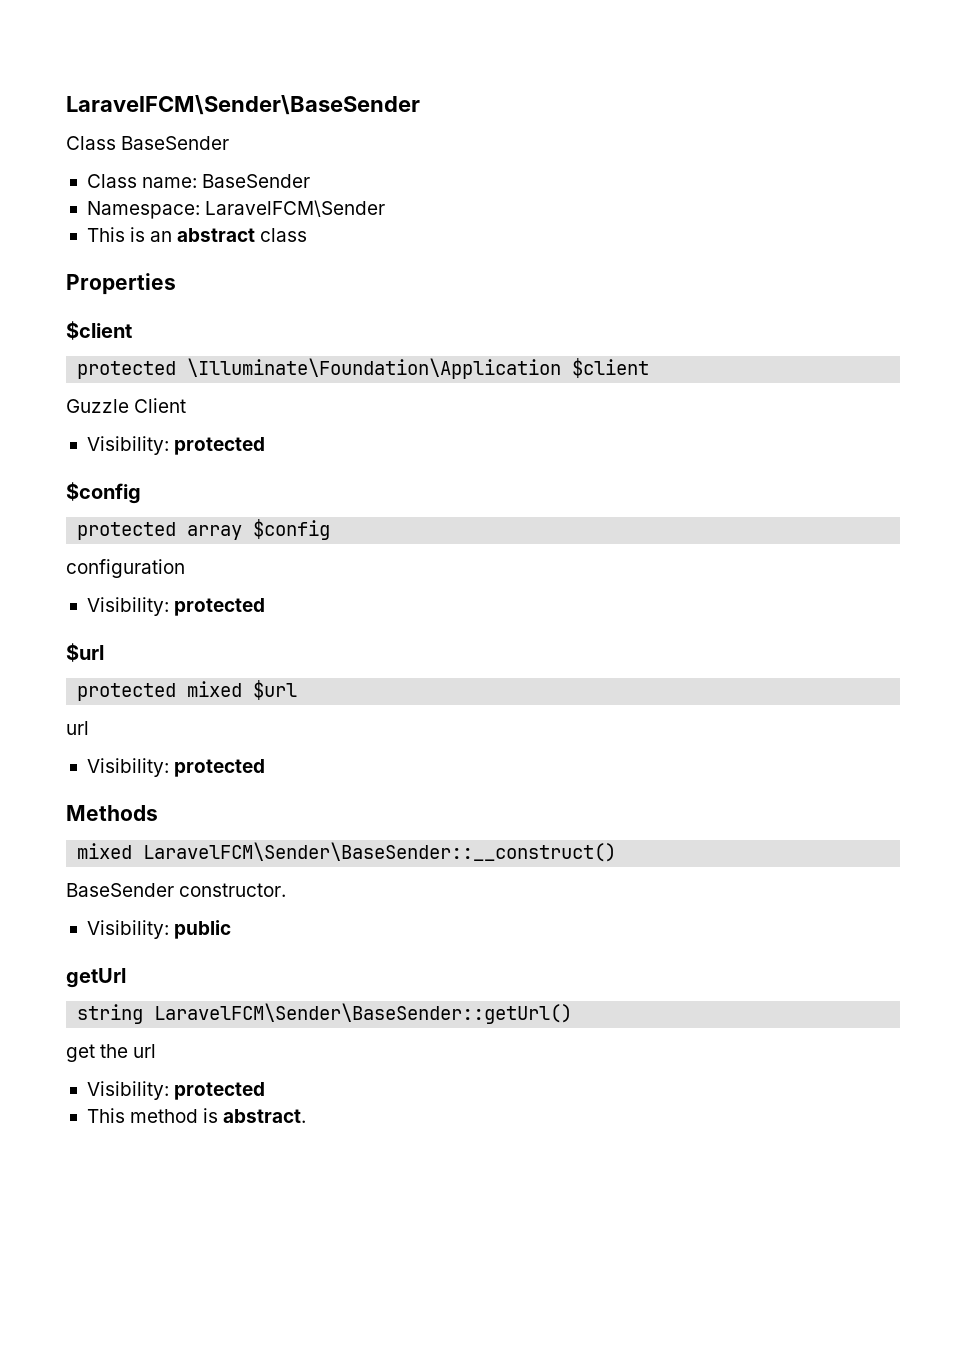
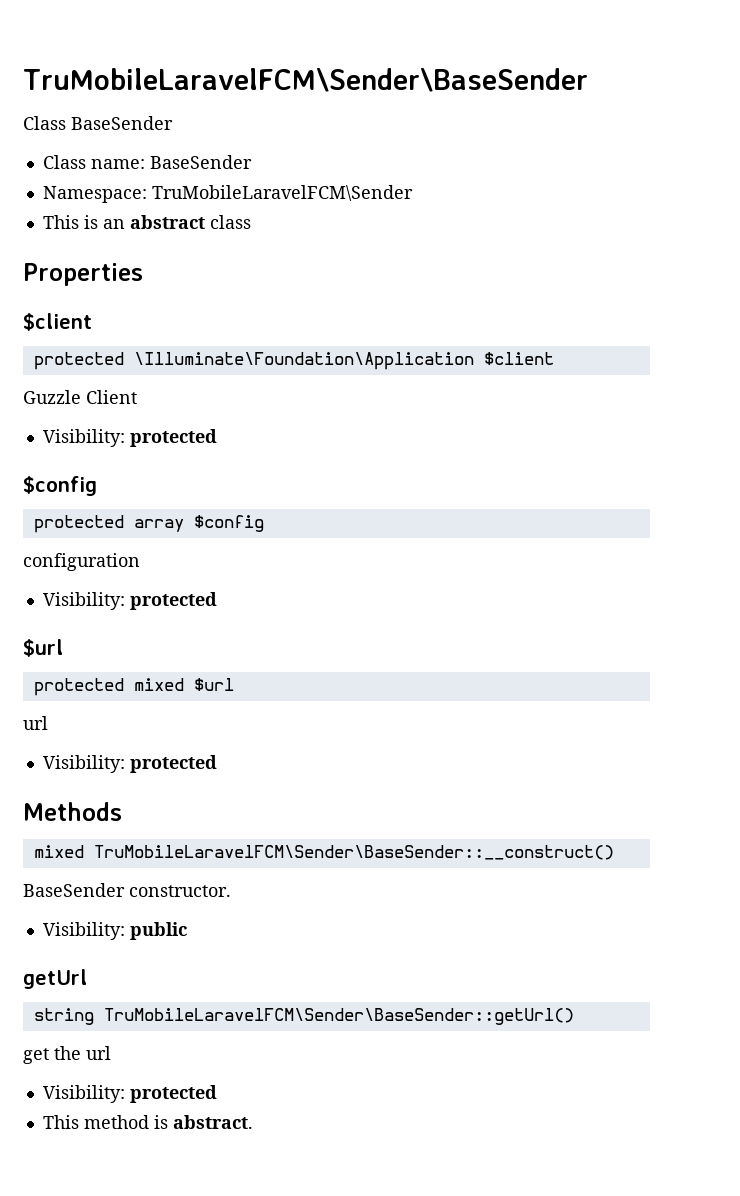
[66,95,420,115] LaravelFCM\Sender\BaseSender -> [23,68,588,92] TruMobileLaravelFCM\Sender\BaseSender
[205,200,386,217] LaravelFCM\Sender -> [151,185,413,201] TruMobileLaravelFCM\Sender
[143,842,617,862] LaravelFCM\Sender\BaseSender::__construct() -> [93,845,614,860] TruMobileLaravelFCM\Sender\BaseSender::__construct()
[154,1003,573,1024] LaravelFCM\Sender\BaseSender::getUrl() -> [103,1008,574,1025] TruMobileLaravelFCM\Sender\BaseSender::getUrl()

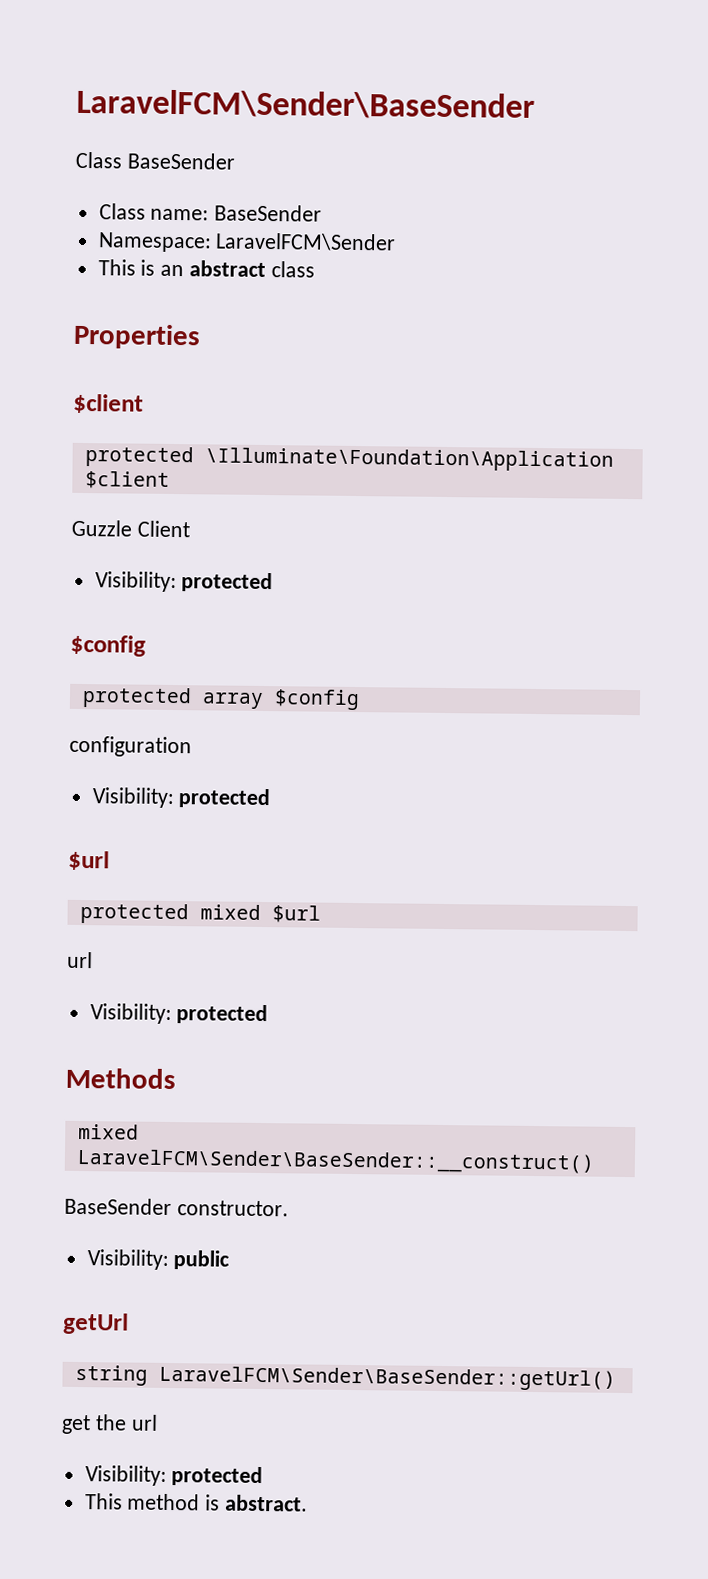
[23,68,588,92] TruMobileLaravelFCM\Sender\BaseSender -> [76,88,535,120] LaravelFCM\Sender\BaseSender
[151,185,413,201] TruMobileLaravelFCM\Sender -> [215,232,397,252] LaravelFCM\Sender
[93,845,614,860] TruMobileLaravelFCM\Sender\BaseSender::__construct() -> [76,1148,594,1174] LaravelFCM\Sender\BaseSender::__construct()
[103,1008,574,1025] TruMobileLaravelFCM\Sender\BaseSender::getUrl() -> [158,1365,616,1391] LaravelFCM\Sender\BaseSender::getUrl()

